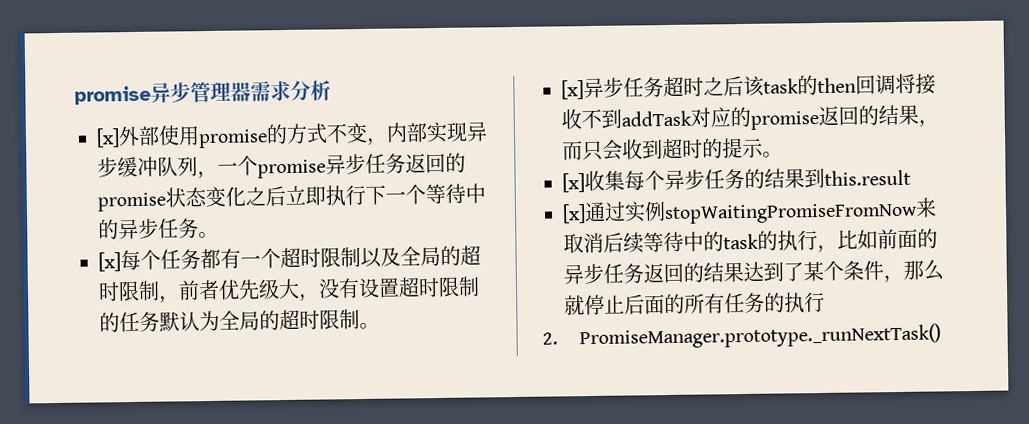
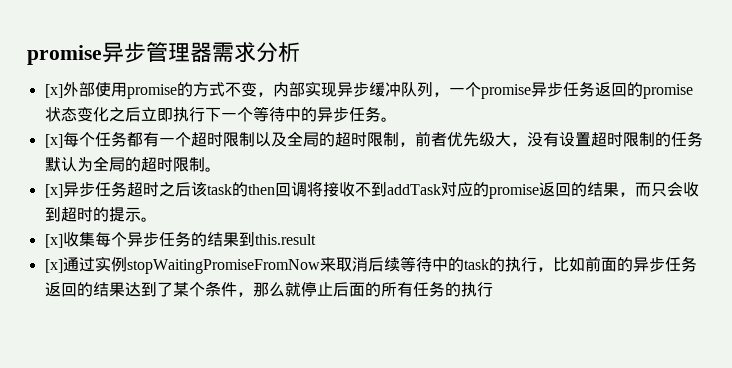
[542,323,942,350] // 2. PromiseManager.prototype._runNextTask() -> (493, 289) none

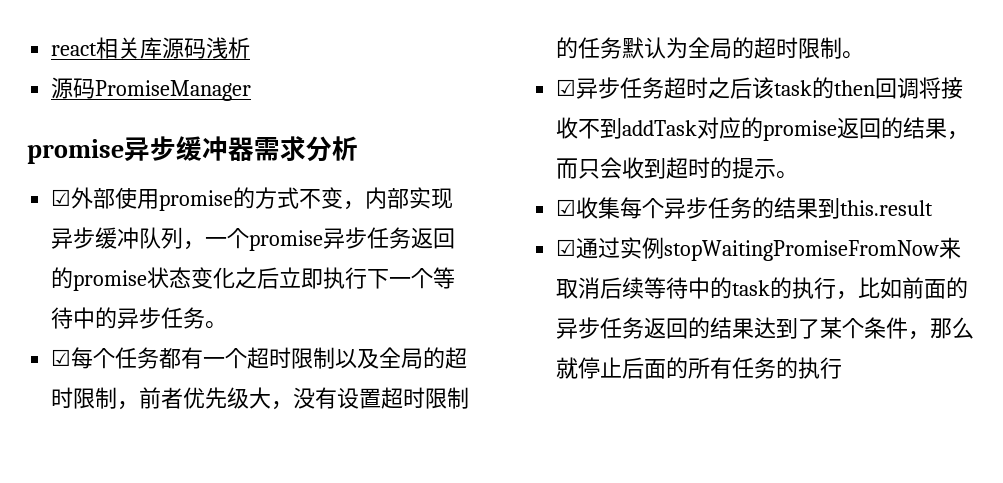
[27,42,190,65] promise异步管理 -> [51,37,251,59] [51,77,252,101] [27,136,228,164] react相关库源码浅析 // 源码PromiseManager // promise异步缓冲
[44,84,63,98] [x] -> [51,189,72,206] ☑
[44,134,63,148] [x] -> [51,349,72,366] ☑
[44,184,63,198] [x] -> [556,79,577,96] ☑
[44,234,63,248] [x] -> [556,199,577,216] ☑
[44,259,63,273] [x] -> [556,239,577,256] ☑

